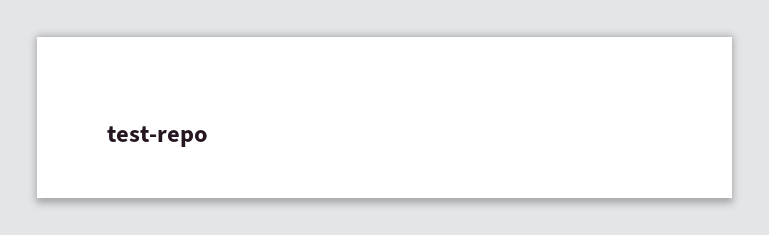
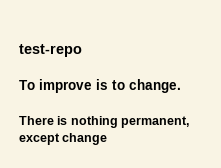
(208, 136) none -> [19,79,181,93] [19,116,190,128] [19,133,108,145] // To improve is to change. // There is nothing permanent, except change

